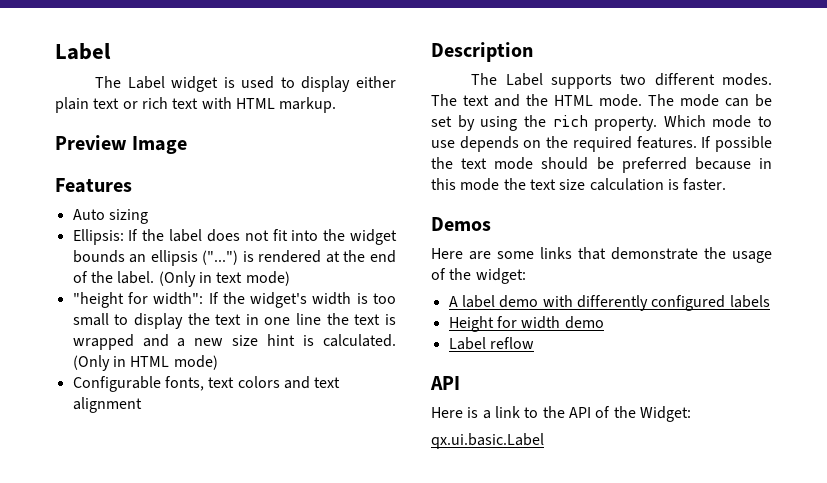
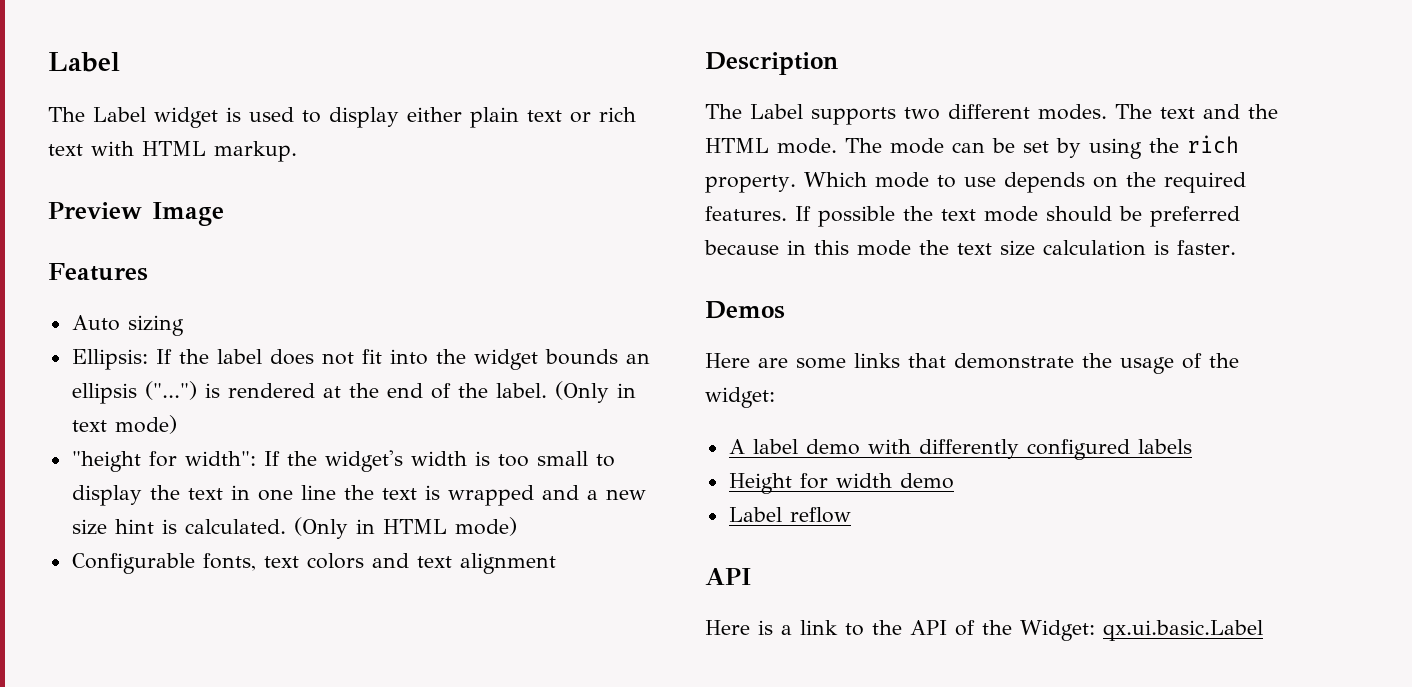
(691, 414) // -> (1095, 630) none

